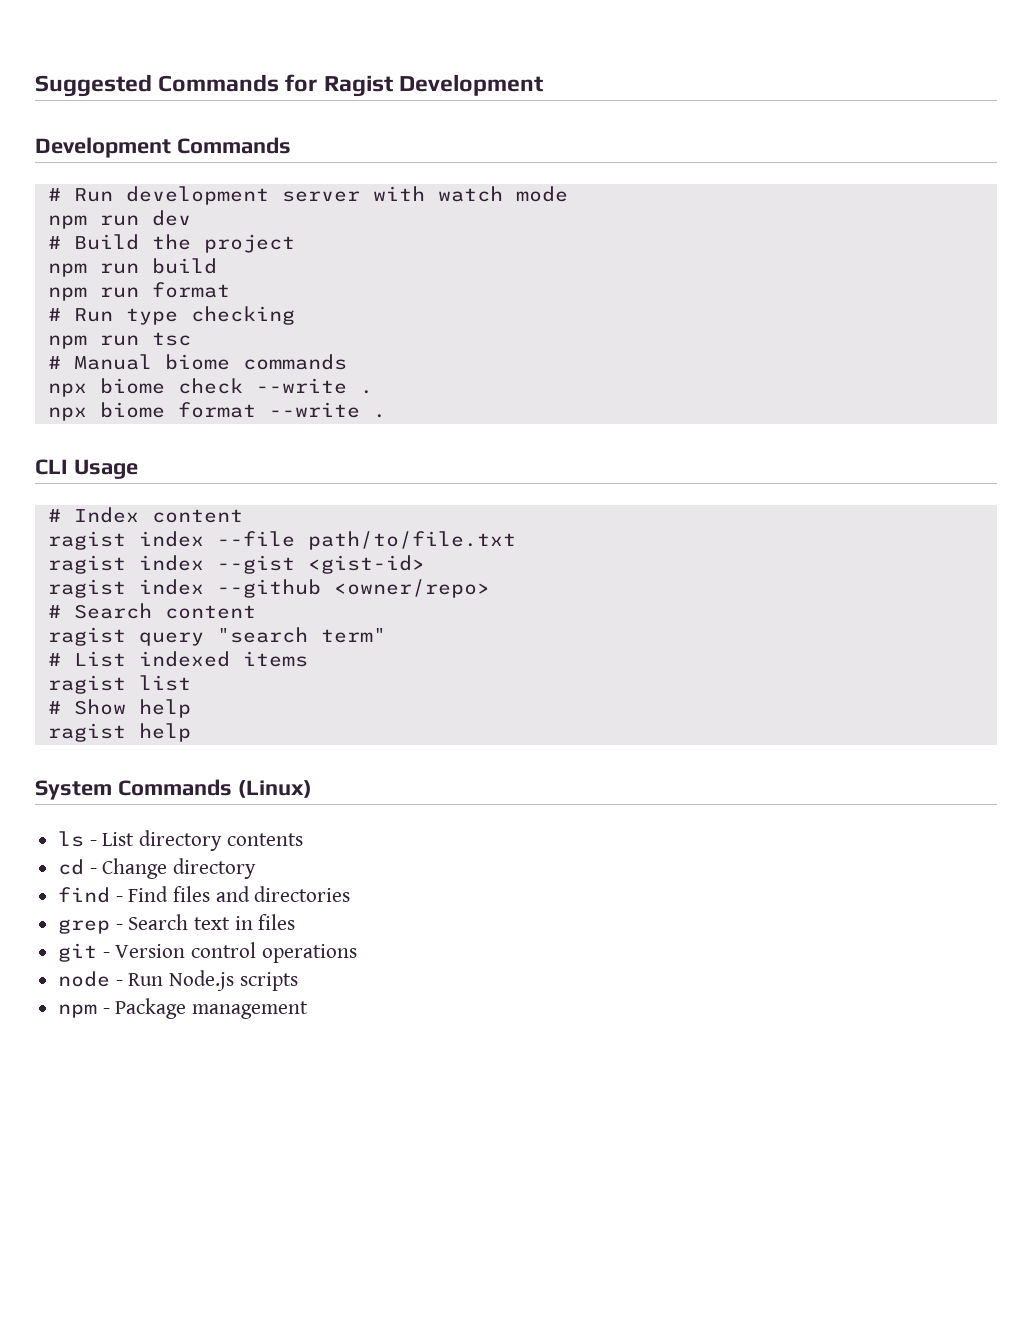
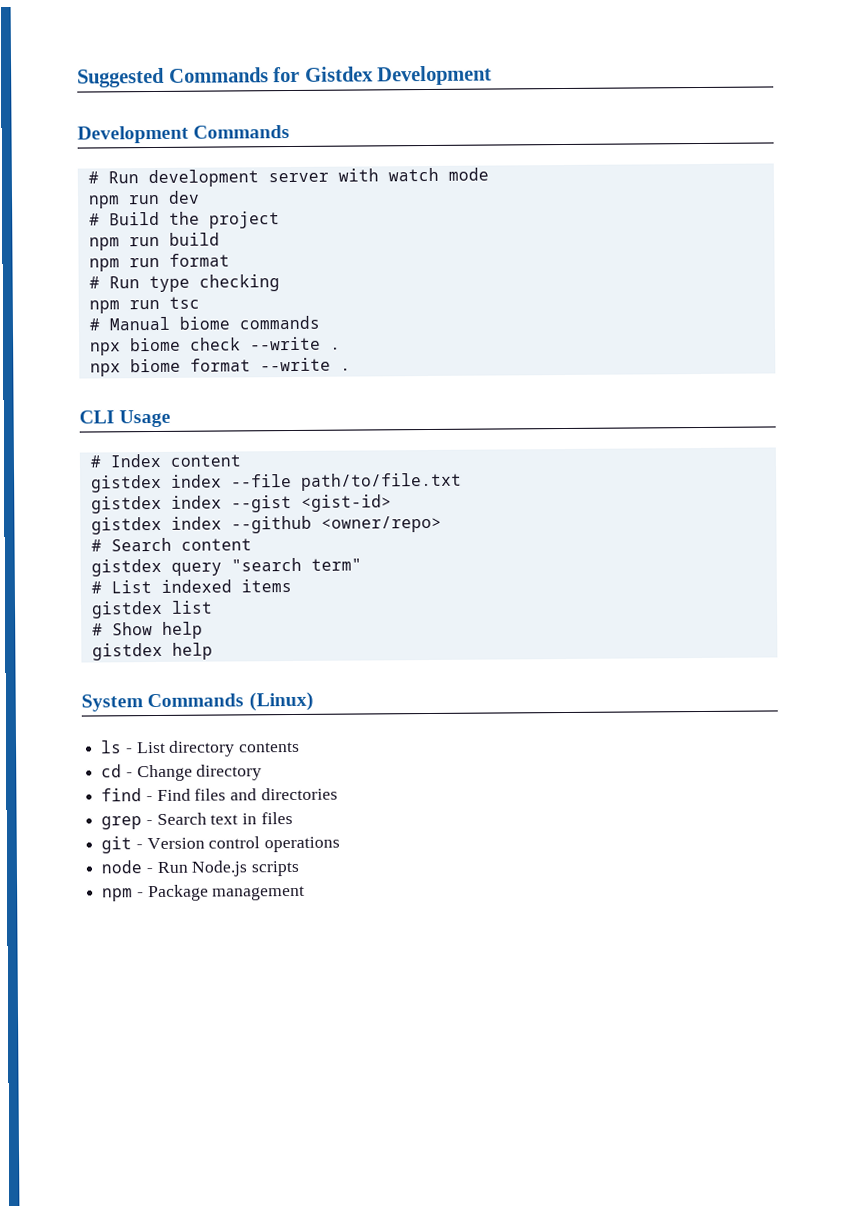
[323,75,393,97] Ragist -> [304,66,374,82] Gistdex
[47,531,126,550] ragist -> [90,474,162,493] gistdex
[47,555,126,574] ragist -> [90,495,162,514] gistdex
[47,579,126,598] ragist -> [90,516,162,535] gistdex
[47,627,126,646] ragist -> [90,558,162,577] gistdex
[47,675,126,694] ragist -> [90,600,163,619] gistdex
[47,723,126,742] ragist -> [91,642,163,661] gistdex

